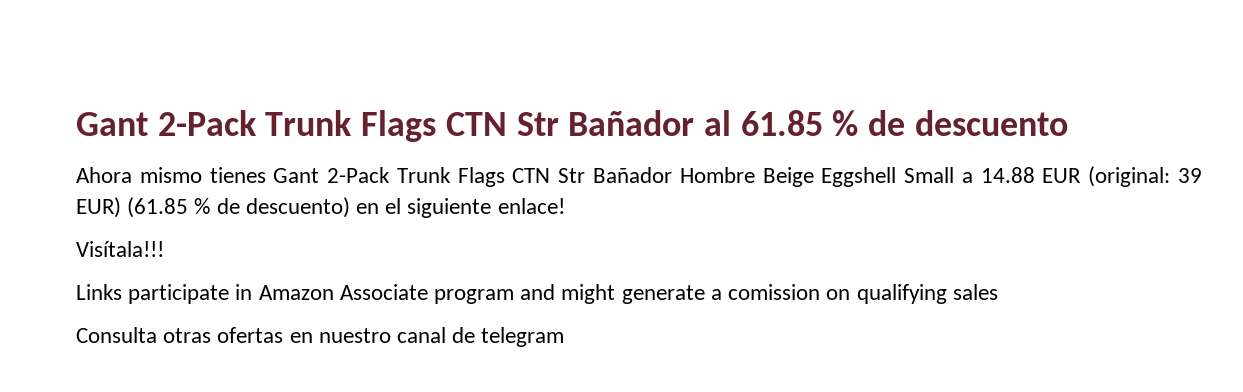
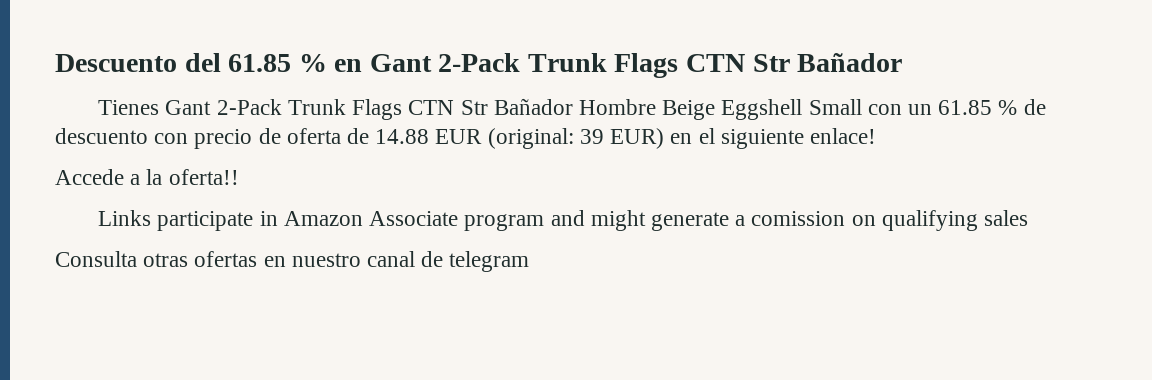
[76,110,1068,142] [76,167,266,183] Gant 2-Pack Trunk Flags CTN Str Bañador al 61.85 % de descuento // Ahora mismo tienes -> [55,53,903,78] [98,100,160,115] Descuento del 61.85 % en Gant 2-Pack Trunk Flags CTN Str Bañador // Tienes
[961,172,973,183] a -> [867,99,1046,115] [55,128,370,149] con un 61.85 % de descuento con precio de oferta de
[127,197,350,218] (61.85 % de descuento) -> (665, 138) none
[76,241,164,257] Visítala!!! -> [55,169,239,185] Accede a la oferta!!

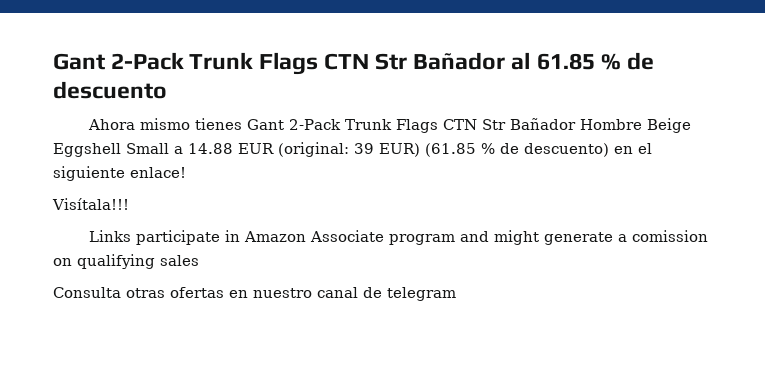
[55,53,903,78] [98,100,160,115] Descuento del 61.85 % en Gant 2-Pack Trunk Flags CTN Str Bañador // Tienes -> [53,52,655,75] [53,81,167,99] [88,118,243,130] Gant 2-Pack Trunk Flags CTN Str Bañador al 61.85 % de descuento // Ahora mismo tienes
[867,99,1046,115] [55,128,370,149] con un 61.85 % de descuento con precio de oferta de -> [174,146,183,154] a
(665, 138) none -> [425,143,609,157] (61.85 % de descuento)
[55,169,239,185] Accede a la oferta!! -> [52,198,129,210] Visítala!!!

